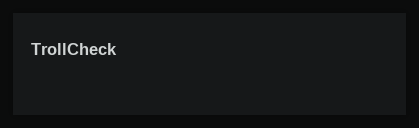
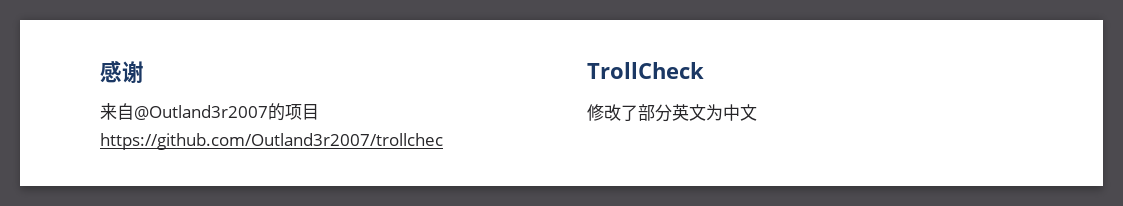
[31,43,117,55] TrollCheck -> [100,60,144,83] [100,103,319,121] [100,133,443,150] [587,62,704,79] [587,104,757,122] 感谢 // 来自@Outland3r2007的项目https://github.com/Outland3r2007/trollchec // TrollCheck // 修改了部分英文为中文

